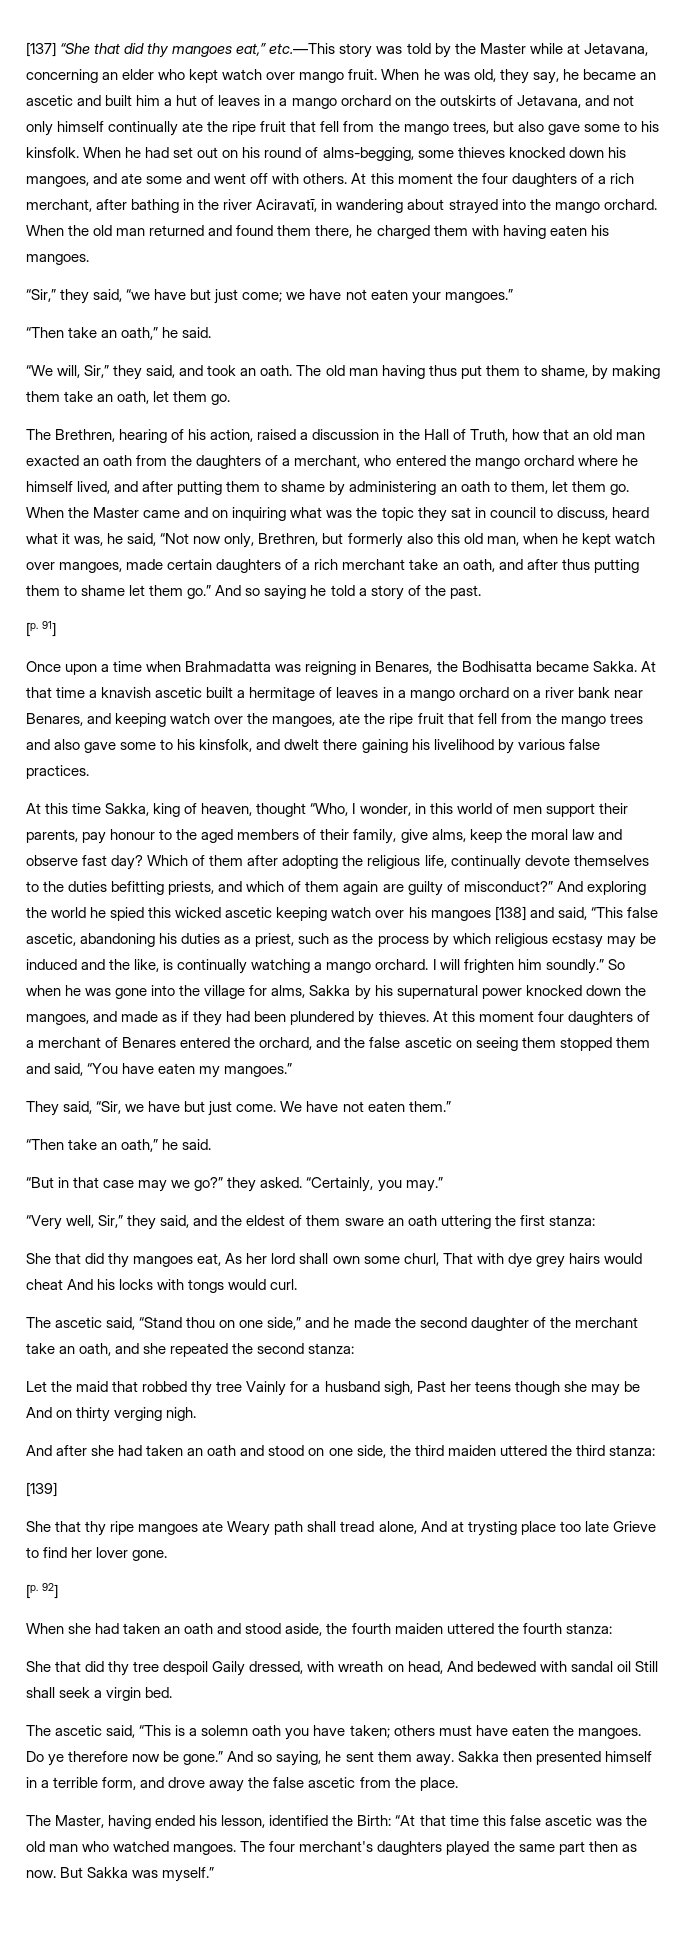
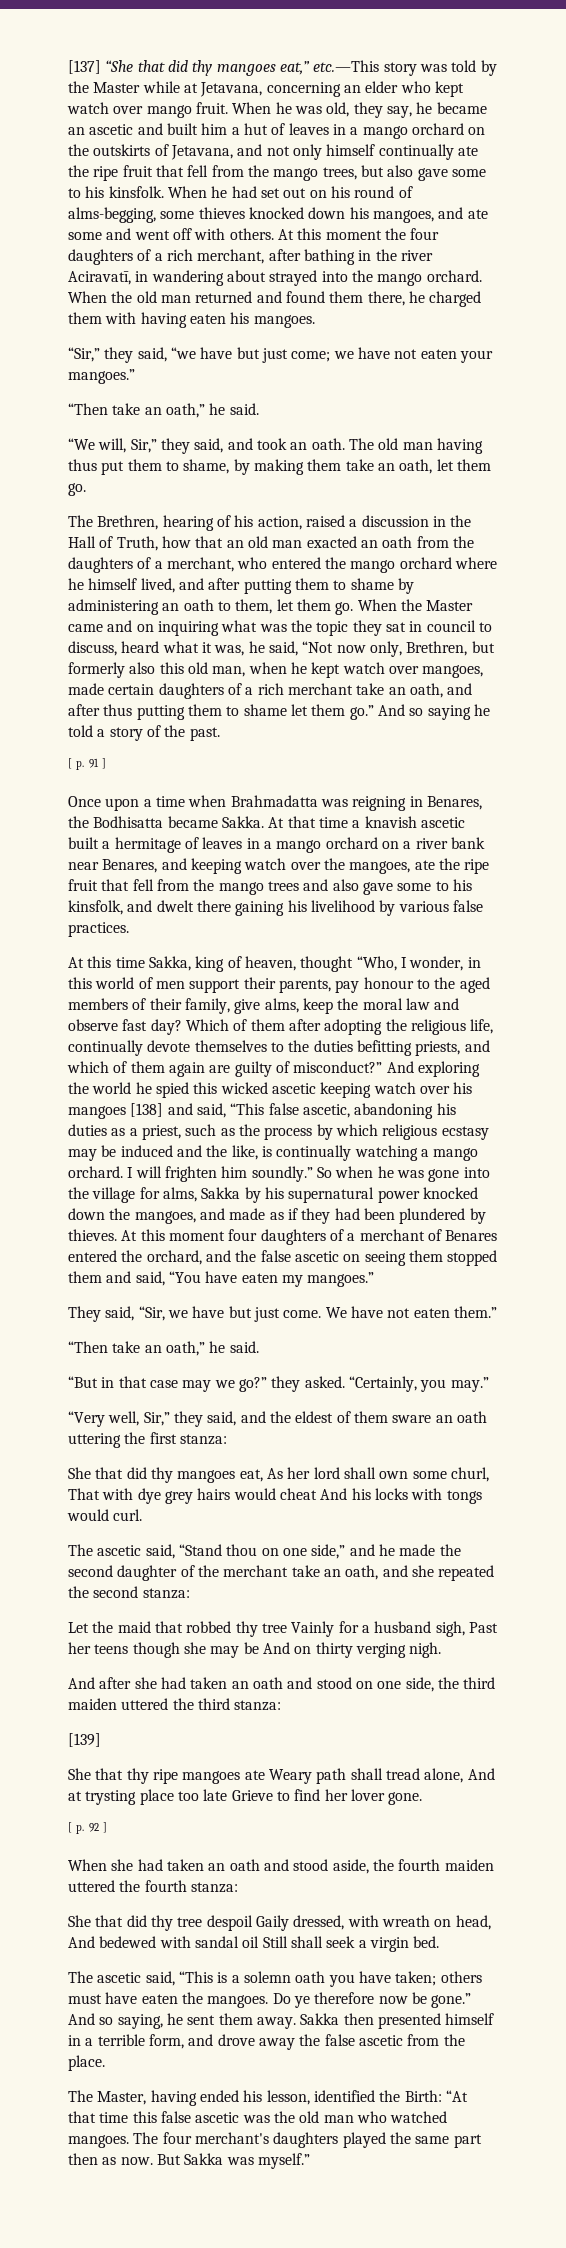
[26,621,57,637] [p. 91] -> [68,758,106,770] [ p. 91 ]
[26,1583,59,1599] [p. 92] -> [68,1822,107,1834] [ p. 92 ]

